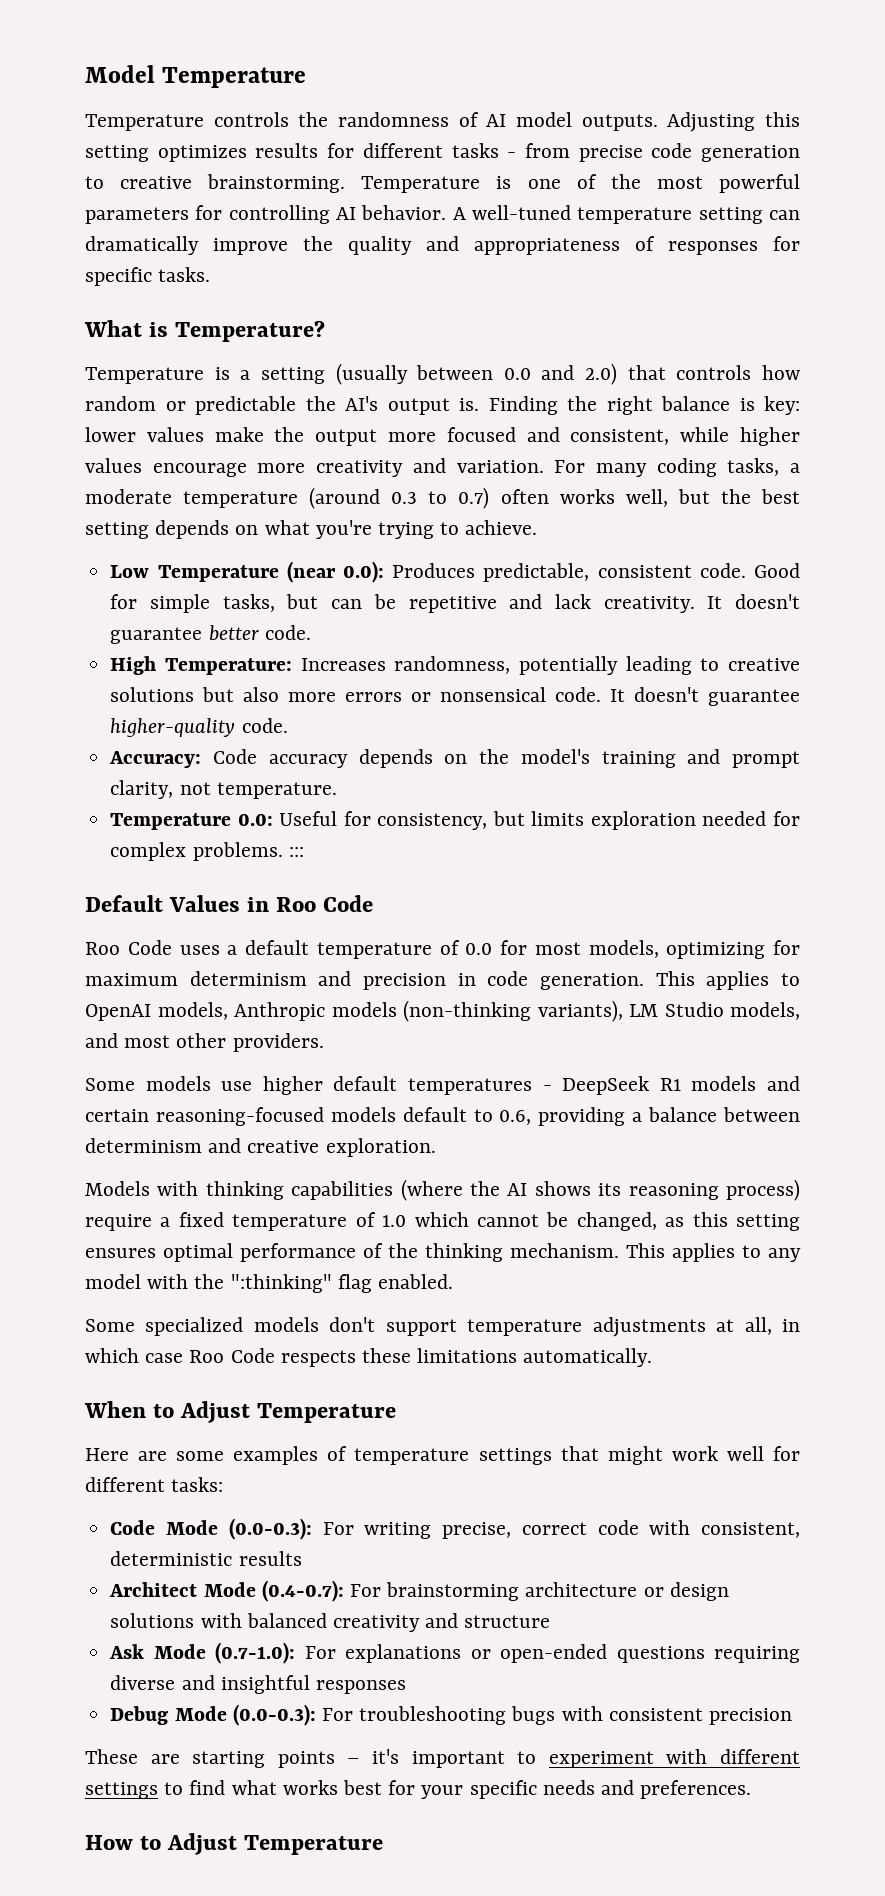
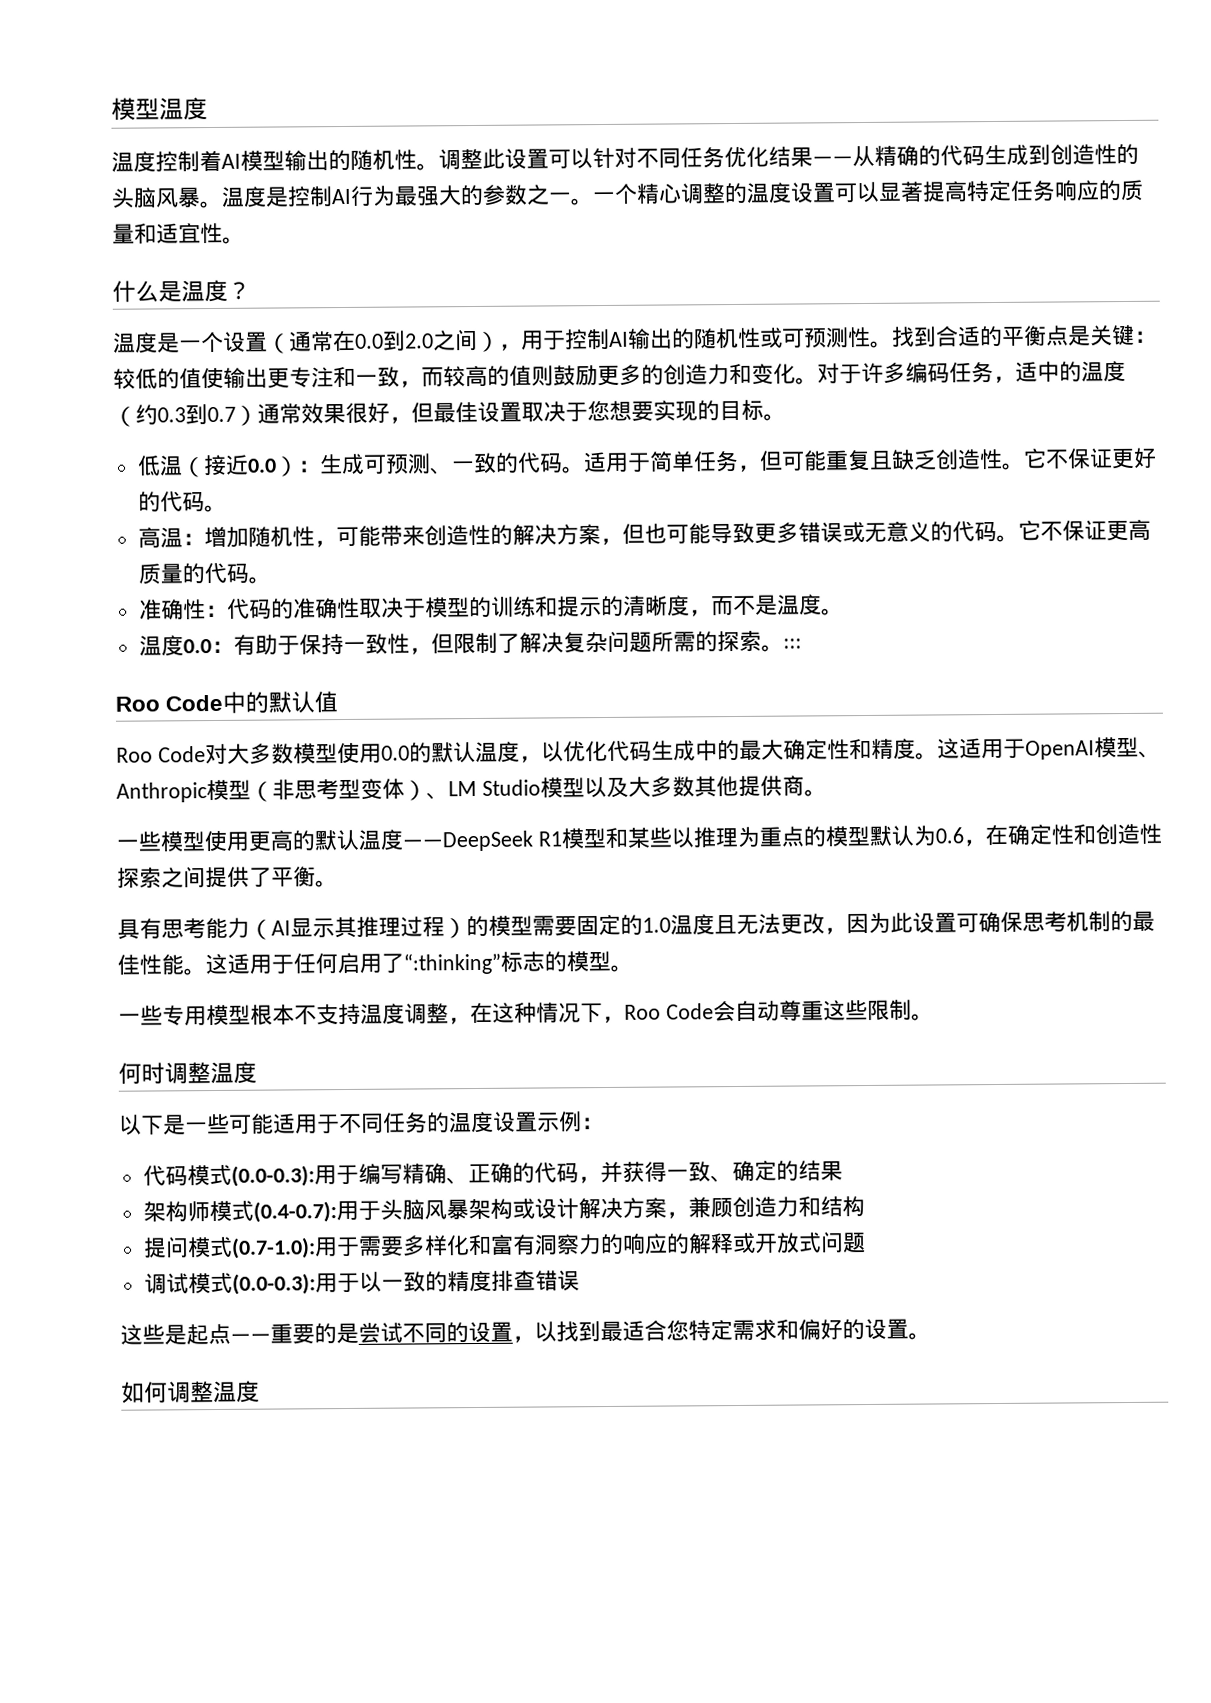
[85,65,307,88] [85,112,800,132] [85,143,800,162] [85,174,800,193] [85,205,800,224] [85,236,800,255] [85,267,211,286] [84,320,325,342] [85,363,800,385] [85,396,800,415] [85,427,800,446] [85,458,800,477] [85,487,800,509] [85,520,538,539] [110,561,800,583] [110,594,800,613] [110,625,311,644] [110,656,800,675] [110,687,801,706] [110,718,288,737] [109,749,800,768] [110,780,337,799] [110,811,801,830] [110,842,304,861] [85,895,373,912] [85,940,800,959] [85,971,800,990] [85,1000,800,1022] [85,1033,324,1052] [85,1076,801,1095] [85,1107,800,1126] [85,1138,436,1157] [85,1179,800,1201] [85,1212,800,1231] [85,1243,801,1262] [85,1274,454,1293] [85,1317,800,1337] [85,1348,653,1367] [84,1401,396,1423] [85,1446,800,1465] [85,1477,224,1492] [110,1518,800,1540] [110,1551,302,1566] [109,1580,729,1602] [110,1613,551,1632] [109,1642,800,1664] [110,1675,406,1694] [110,1704,792,1726] [85,1749,801,1768] [85,1780,752,1799] [85,1833,383,1855] Model Temperature // Temperature controls the randomness of AI model outputs. Adjusting this setting optimizes results for different tasks - from precise code generation to creative brainstorming. Temperature is one of the most powerful parameters for controlling AI behavior. A well-tuned temperature setting can dramatically improve the quality and appropriateness of responses for specific tasks. // What is Temperature? // Temperature is a setting (usually between 0.0 and 2.0) that controls how random or predictable the AI's output is. Finding the right balance is key: lower values make the output more focused and consistent, while higher values encourage more creativity and variation. For many coding tasks, a moderate temperature (around 0.3 to 0.7) often works well, but the best setting depends on what you're trying to achieve. // Low Temperature (near 0.0): Produces predictable, consistent code. Good for simple tasks, but can be repetitive and lack creativity. It doesn't guarantee better code. // High Temperature: Increases randomness, potentially leading to creative solutions but also more errors or nonsensical code. It doesn't guarantee higher-quality code. // Accuracy: Code accuracy depends on the model's training and prompt clarity, not temperature. // Temperature 0.0: Useful for consistency, but limits exploration needed for complex problems. ::: // Default Values in Roo Code // Roo Code uses a default temperature of 0.0 for most models, optimizing for maximum determinism and precision in code generation. This applies to OpenAI models, Anthropic models (non-thinking variants), LM Studio models, and most other providers. // Some models use higher default temperatures - DeepSeek R1 models and certain reasoning-focused models default to 0.6, providing a balance between determinism and creative exploration. // Models with thinking capabilities (where the AI shows its reasoning process) require a fixed temperature of 1.0 which cannot be changed, as this setting ensures optimal performance of the thinking mechanism. This applies to any model with the ":thinking" flag enabled. // Some specialized models don't support temperature adjustments at all, in which case Roo Code respects these limitations automatically. // When to Adjust Temperature // Here are some examples of temperature settings that might work well for different tasks: // Code Mode (0.0-0.3): For writing precise, correct code with consistent, deterministic results // Architect Mode (0.4-0.7): For brainstorming architecture or design solutions with balanced creativity and structure // Ask Mode (0.7-1.0): For explanations or open-ended questions requiring diverse and insightful responses // Debug Mode (0.0-0.3): For troubleshooting bugs with consistent precision // These are starting points – it's important to experiment with different settings to find what works best for your specific needs and preferences. // How to Adjust Temperature -> [111,97,208,121] [111,143,1139,173] [111,179,1144,209] [112,222,245,244] [112,279,251,303] [113,324,1157,354] [113,360,1126,390] [113,399,786,427] [136,447,1157,478] [137,491,227,513] [137,519,1151,549] [137,562,271,585] [138,594,844,620] [138,630,802,657] [115,691,339,714] [116,736,1161,765] [116,775,827,803] [116,823,1162,852] [117,866,338,889] [117,910,1155,940] [117,950,633,976] [118,999,934,1026] [118,1061,257,1085] [119,1111,604,1135] [142,1160,843,1187] [142,1196,865,1223] [142,1231,866,1259] [143,1270,580,1295] [120,1318,931,1346] [121,1380,260,1404] 模型温度 // 温度控制着AI模型输出的随机性。调整此设置可以针对不同任务优化结果——从精确的代码生成到创造性的头脑风暴。温度是控制AI行为最强大的参数之一。一个精心调整的温度设置可以显著提高特定任务响应的质量和适宜性。 // 什么是温度？ // 温度是一个设置（通常在0.0到2.0之间），用于控制AI输出的随机性或可预测性。找到合适的平衡点是关键：较低的值使输出更专注和一致，而较高的值则鼓励更多的创造力和变化。对于许多编码任务，适中的温度（约0.3到0.7）通常效果很好，但最佳设置取决于您想要实现的目标。 // 低温（接近0.0）：生成可预测、一致的代码。适用于简单任务，但可能重复且缺乏创造性。它不保证更好的代码。 // 高温：增加随机性，可能带来创造性的解决方案，但也可能导致更多错误或无意义的代码。它不保证更高质量的代码。 // 准确性：代码的准确性取决于模型的训练和提示的清晰度，而不是温度。 // 温度0.0：有助于保持一致性，但限制了解决复杂问题所需的探索。::: // Roo Code中的默认值 // Roo Code对大多数模型使用0.0的默认温度，以优化代码生成中的最大确定性和精度。这适用于OpenAI模型、Anthropic模型（非思考型变体）、LM Studio模型以及大多数其他提供商。 // 一些模型使用更高的默认温度——DeepSeek R1模型和某些以推理为重点的模型默认为0.6，在确定性和创造性探索之间提供了平衡。 // 具有思考能力（AI显示其推理过程）的模型需要固定的1.0温度且无法更改，因为此设置可确保思考机制的最佳性能。这适用于任何启用了“:thinking”标志的模型。 // 一些专用模型根本不支持温度调整，在这种情况下，Roo Code会自动尊重这些限制。 // 何时调整温度 // 以下是一些可能适用于不同任务的温度设置示例： // 代码模式(0.0-0.3):用于编写精确、正确的代码，并获得一致、确定的结果 // 架构师模式(0.4-0.7):用于头脑风暴架构或设计解决方案，兼顾创造力和结构 // 提问模式(0.7-1.0):用于需要多样化和富有洞察力的响应的解释或开放式问题 // 调试模式(0.0-0.3):用于以一致的精度排查错误 // 这些是起点——重要的是尝试不同的设置，以找到最适合您特定需求和偏好的设置。 // 如何调整温度

